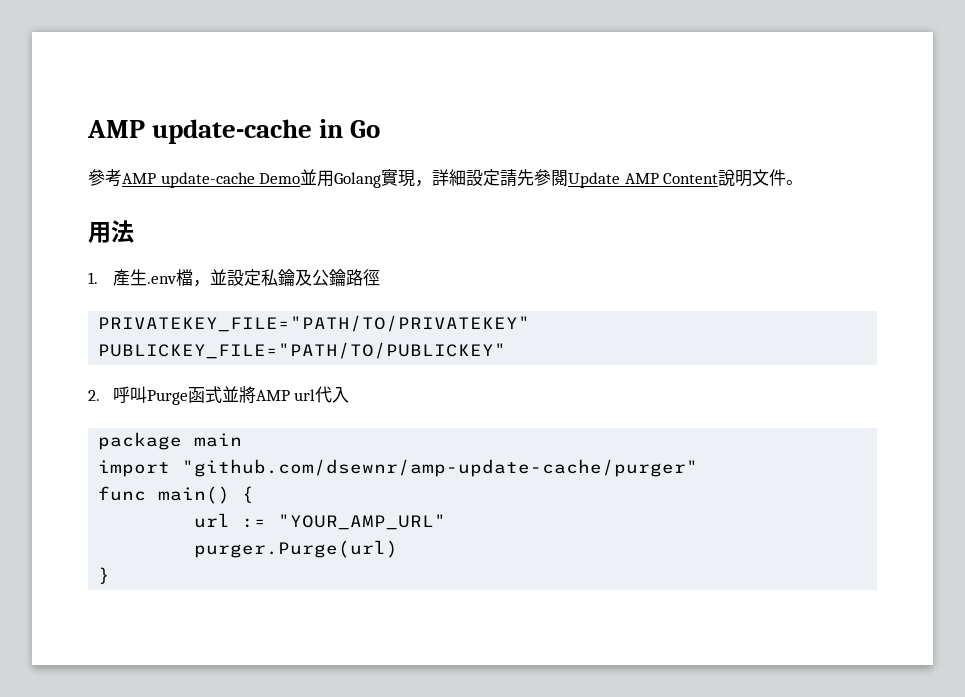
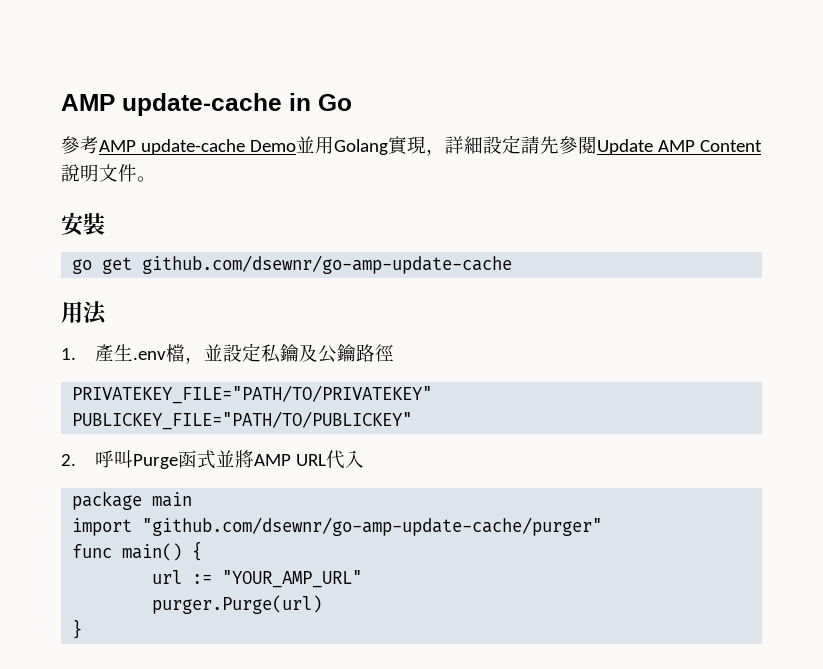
(804, 182) none -> [61,212,105,236] [72,255,513,274] // 安裝 // go get github.com/dsewnr/go-amp-update-cache
[294,389,316,401] url -> [296,454,327,466] URL
[182,459,699,477] "github.com/dsewnr/amp-update-cache/purger" -> [142,517,603,536] "github.com/dsewnr/go-amp-update-cache/purger"

